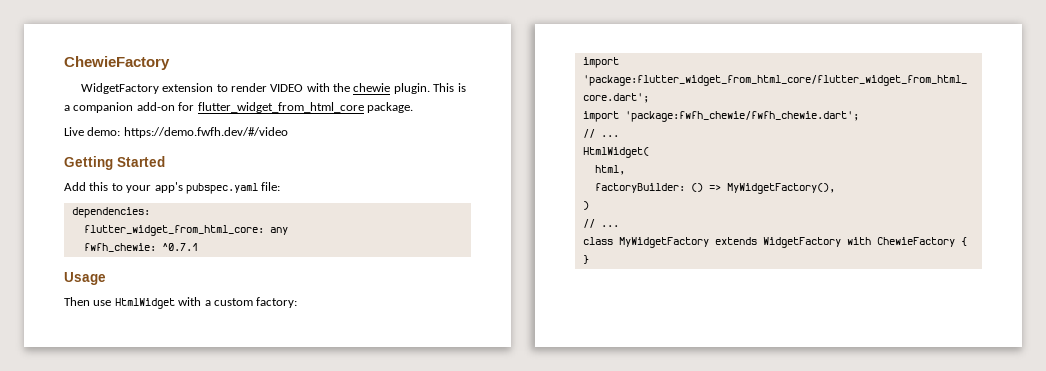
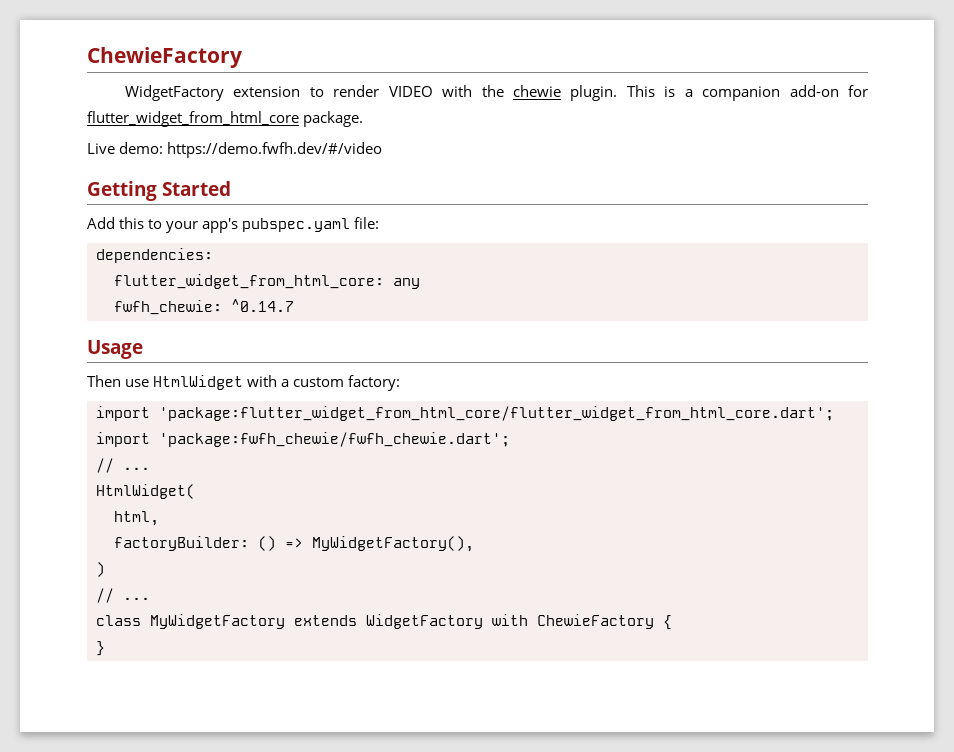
[161,243,198,251] ^0.7.1 -> [231,299,294,312] ^0.14.7

